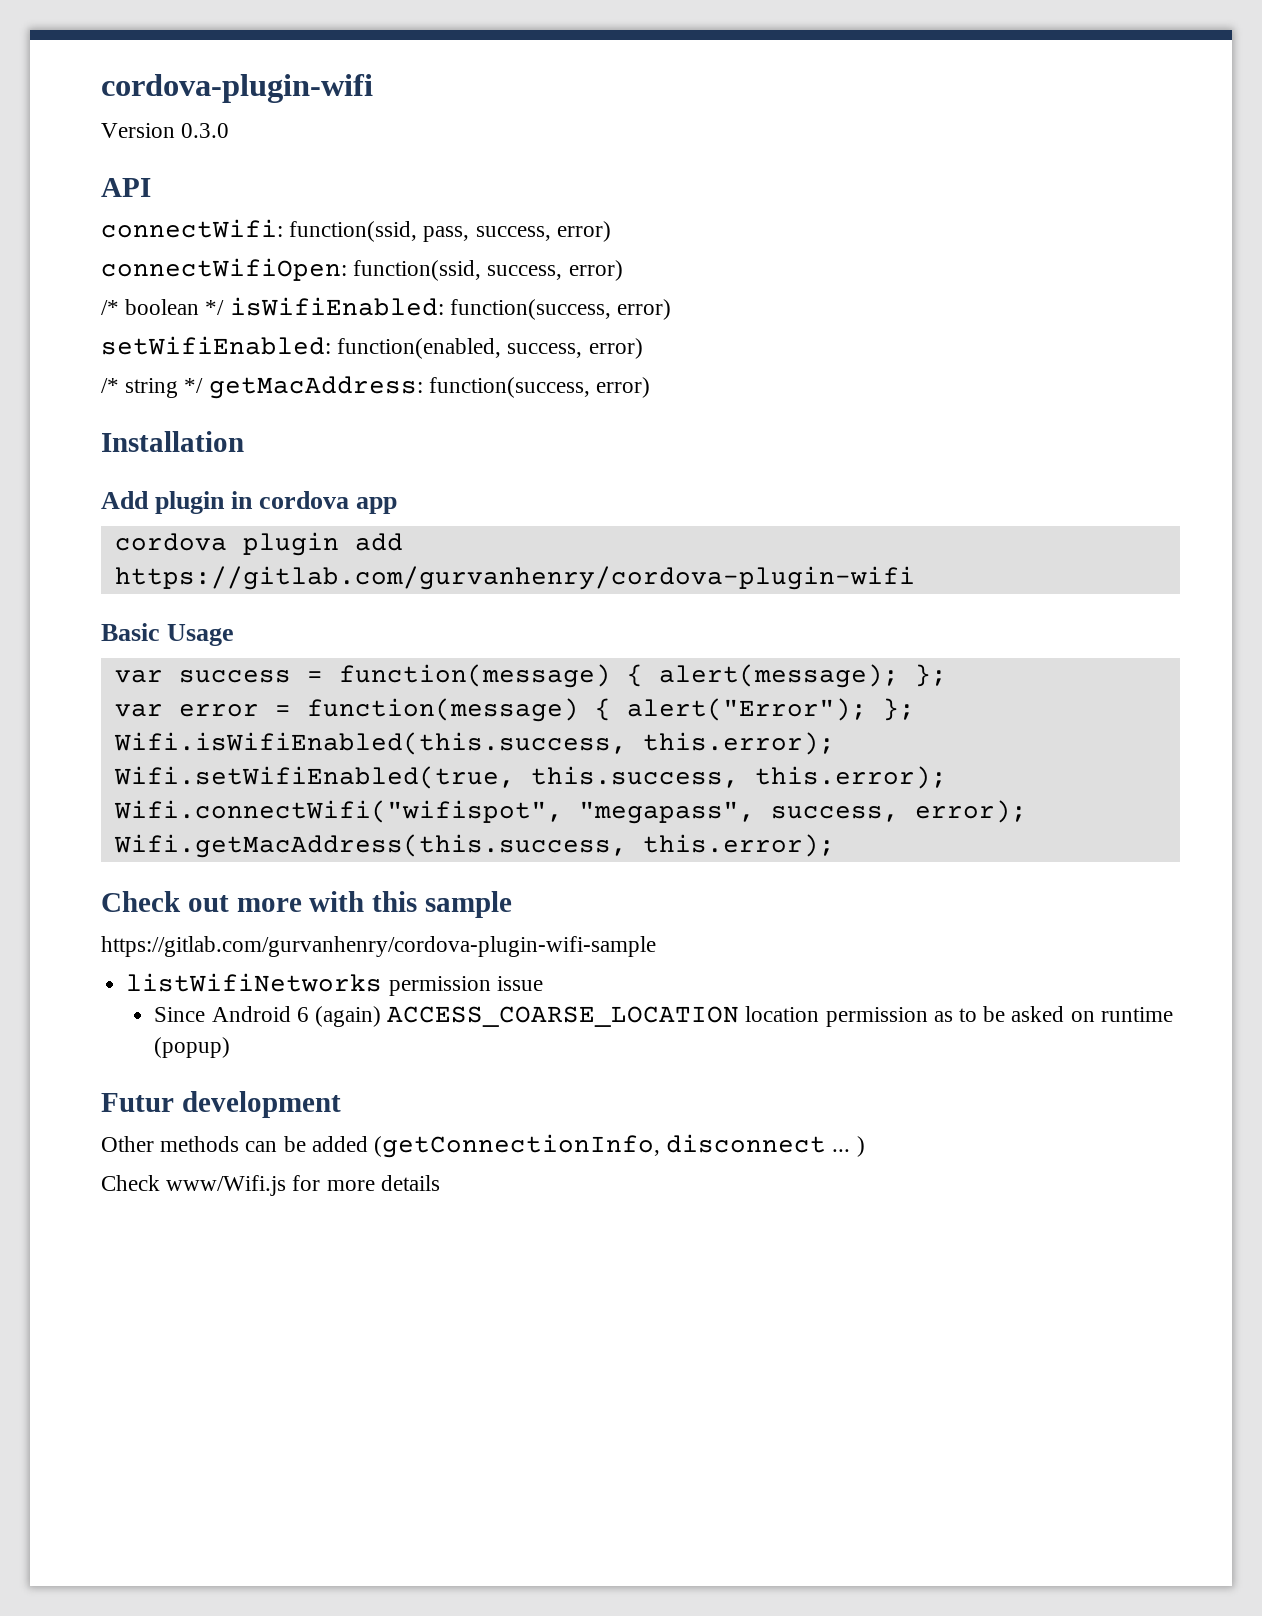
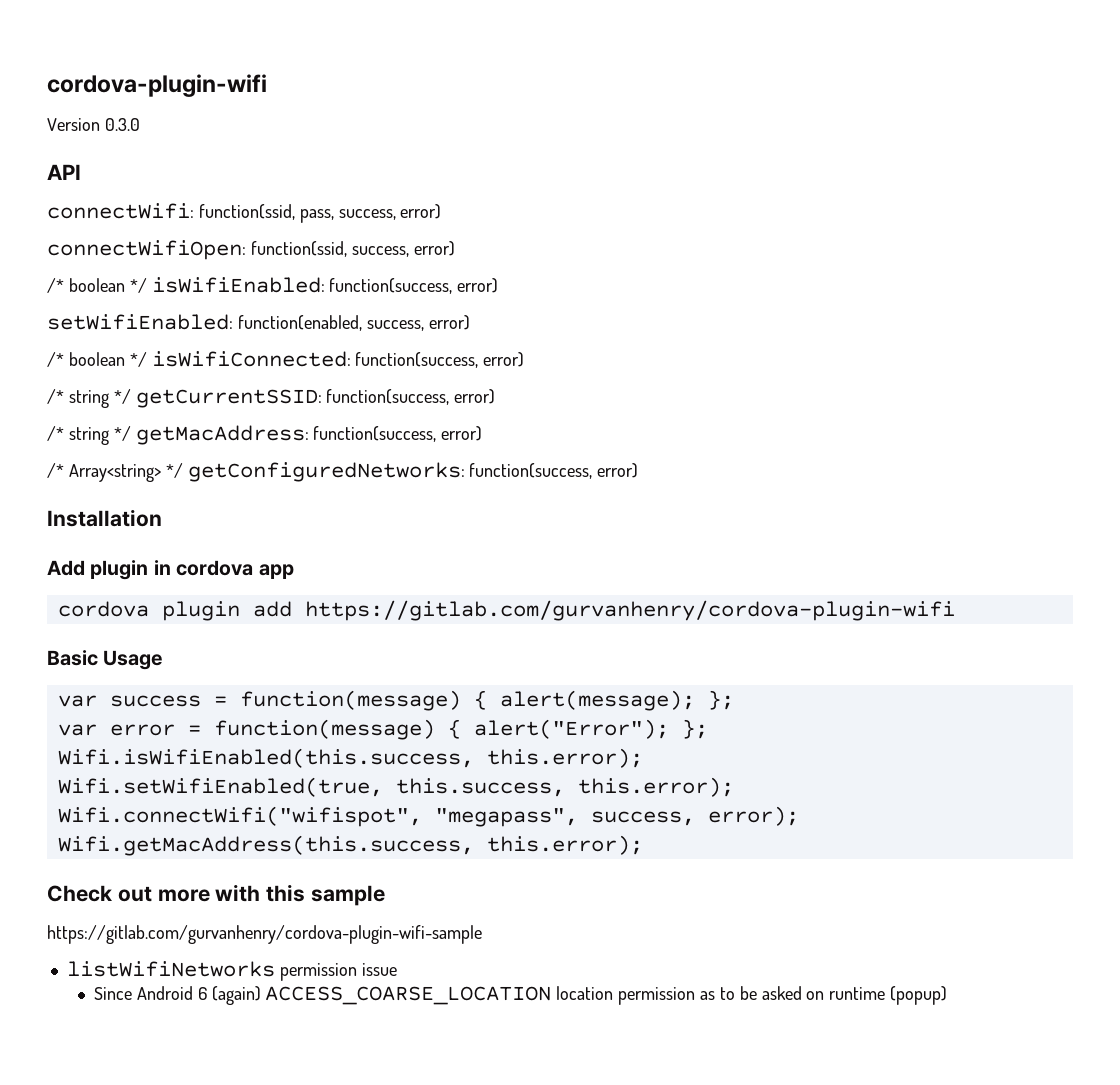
(643, 348) none -> [47,351,525,368] [47,389,496,408] // /* boolean */ isWifiConnected: function(success, error) // /* string */ getCurrentSSID: function(success, error)
(651, 387) none -> [47,462,639,482] // /* Array<string> */ getConfiguredNetworks: function(success, error)
[101,1091,341,1118] [101,1134,865,1158] [101,1175,440,1196] // Futur development // Other methods can be added (getConnectionInfo, disconnect ... ) // Check www/Wifi.js for more details -> (948, 995) none

